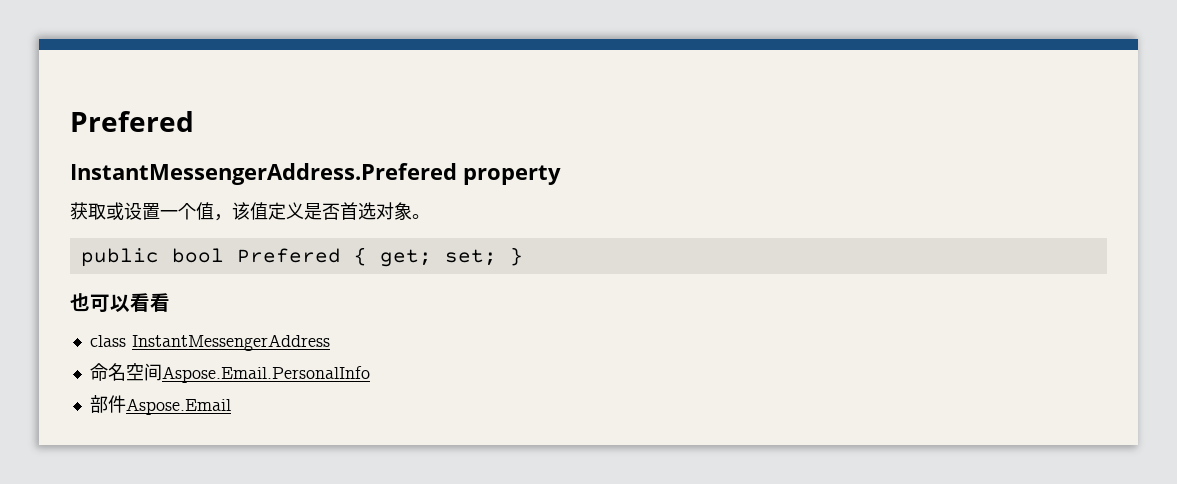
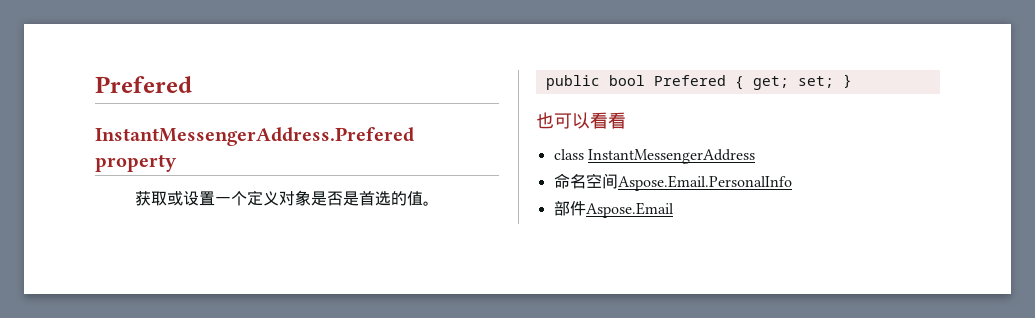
[196,202,412,221] 值，该值定义是否首选对象 -> [247,190,424,206] 定义对象是否是首选的值

